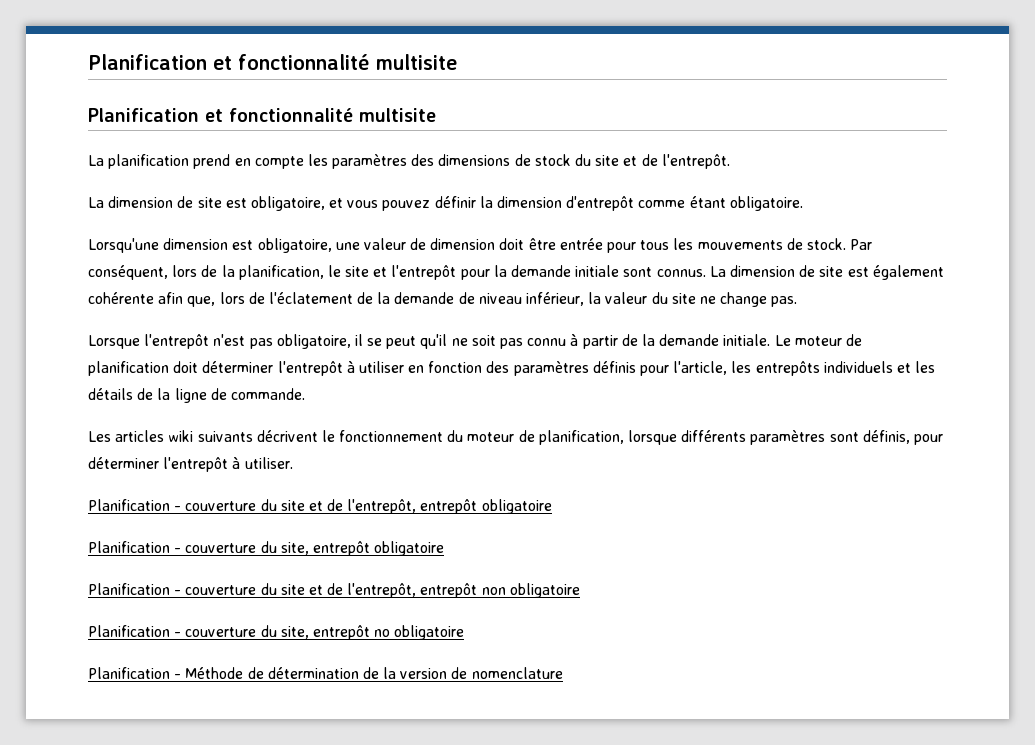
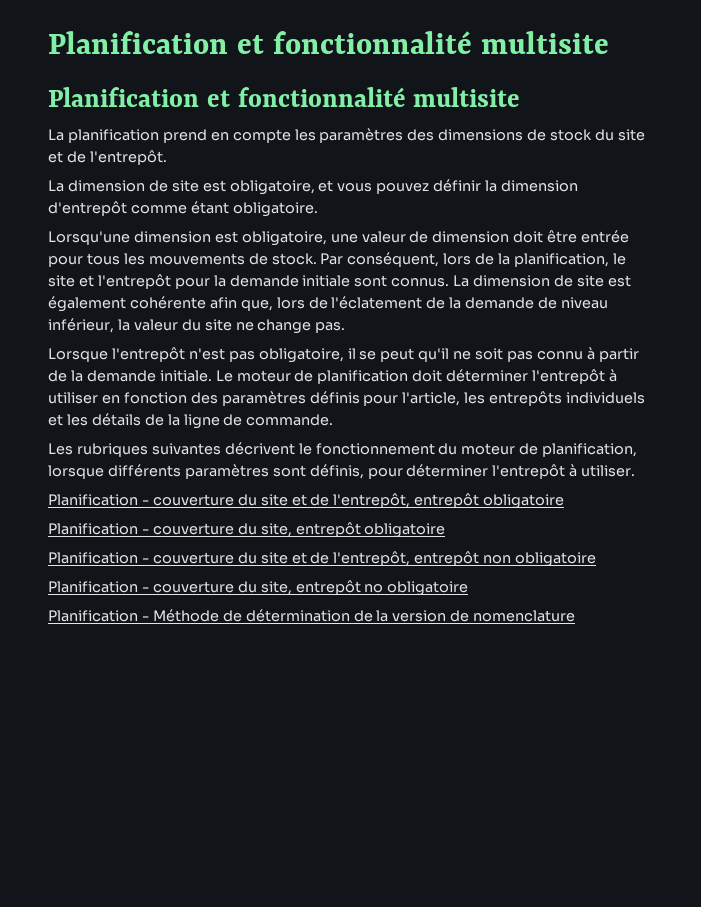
[115,430,253,442] articles wiki suivants -> [76,443,221,457] rubriques suivantes

